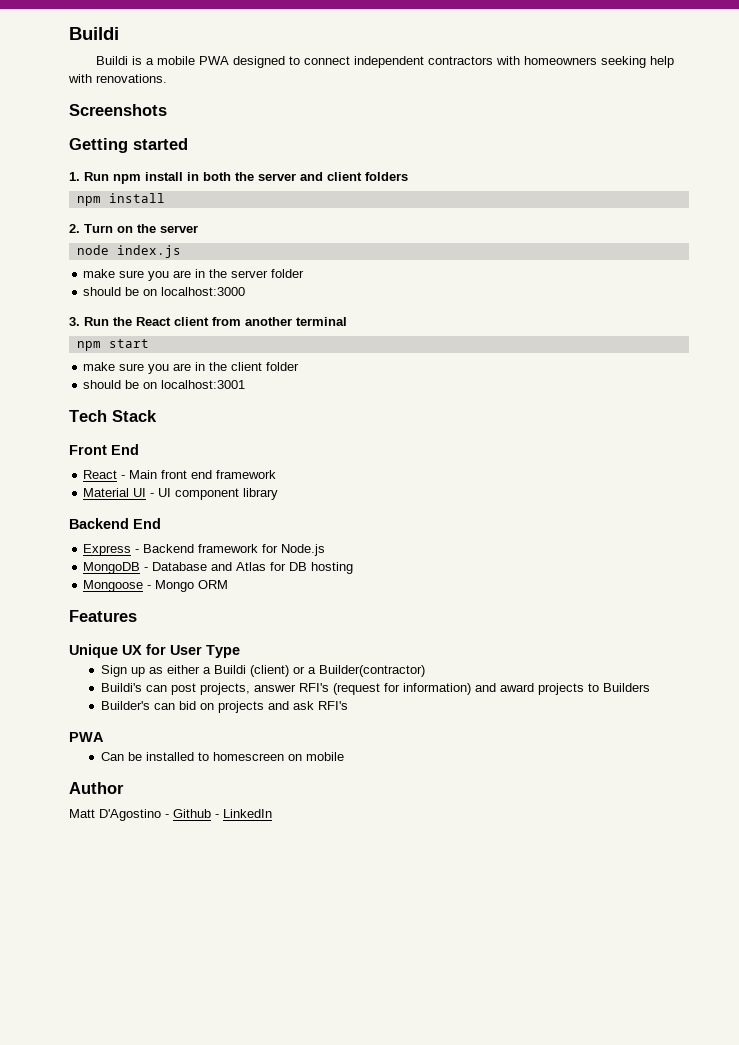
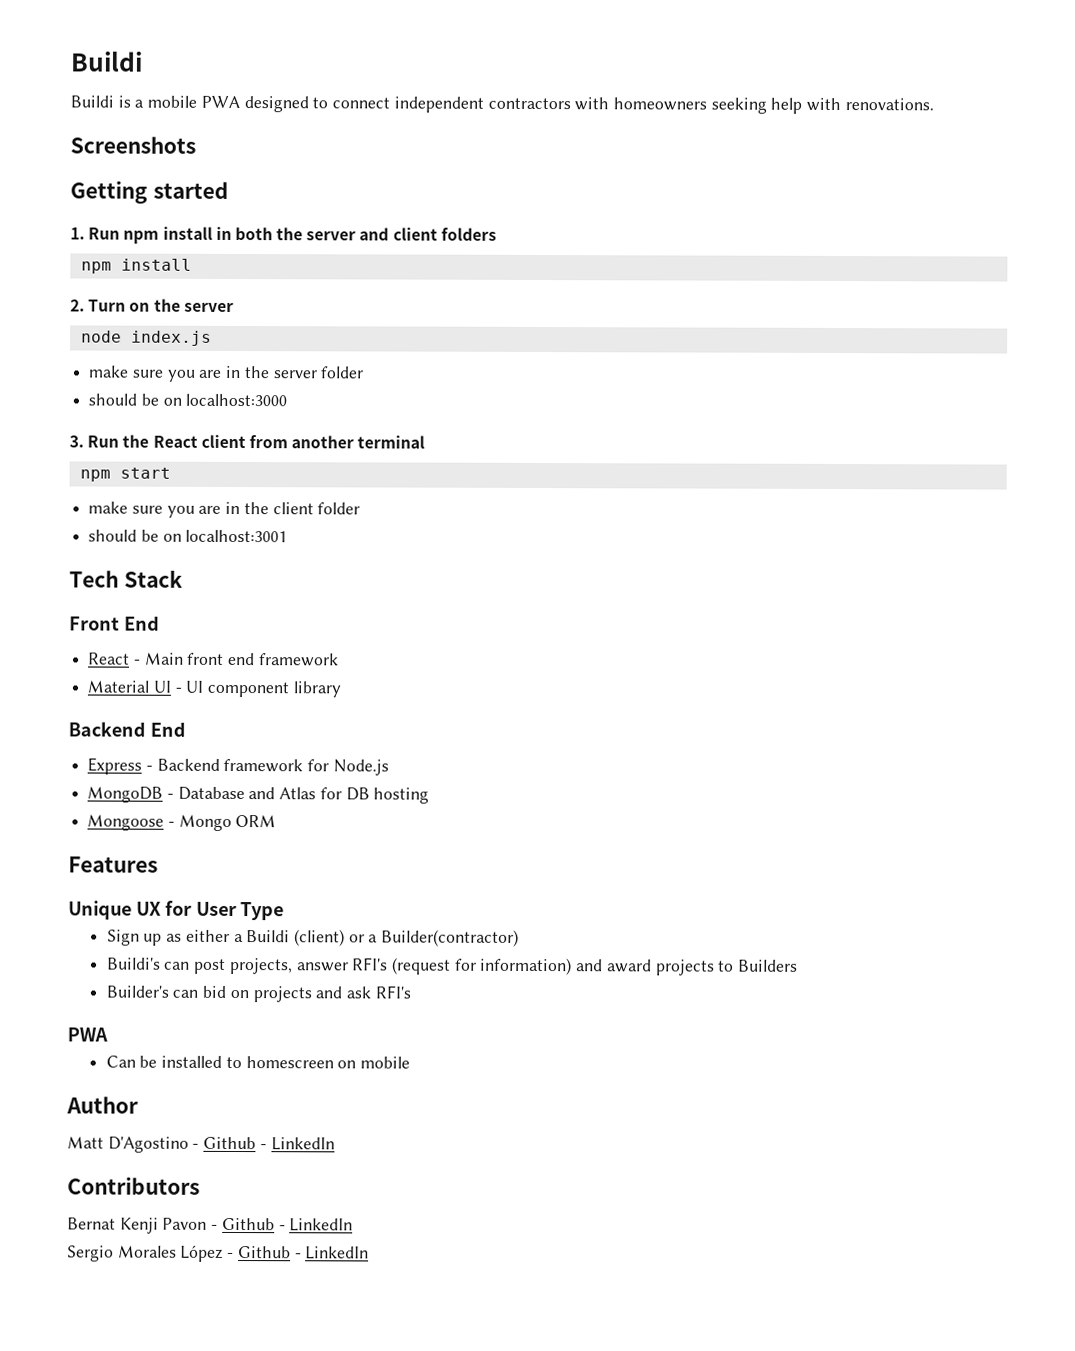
(272, 813) none -> [67,1176,200,1195] [67,1217,354,1234] [67,1244,370,1262] // Contributors // Bernat Kenji Pavon - Github - LinkedIn // Sergio Morales López - Github - LinkedIn

